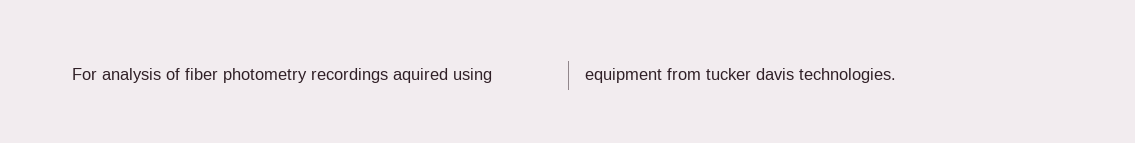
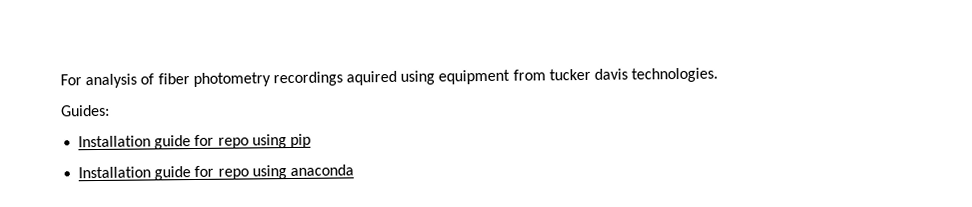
(896, 75) none -> [60,104,110,117] [78,133,311,150] [78,164,354,181] // Guides: // Installation guide for repo using pip // Installation guide for repo using anaconda

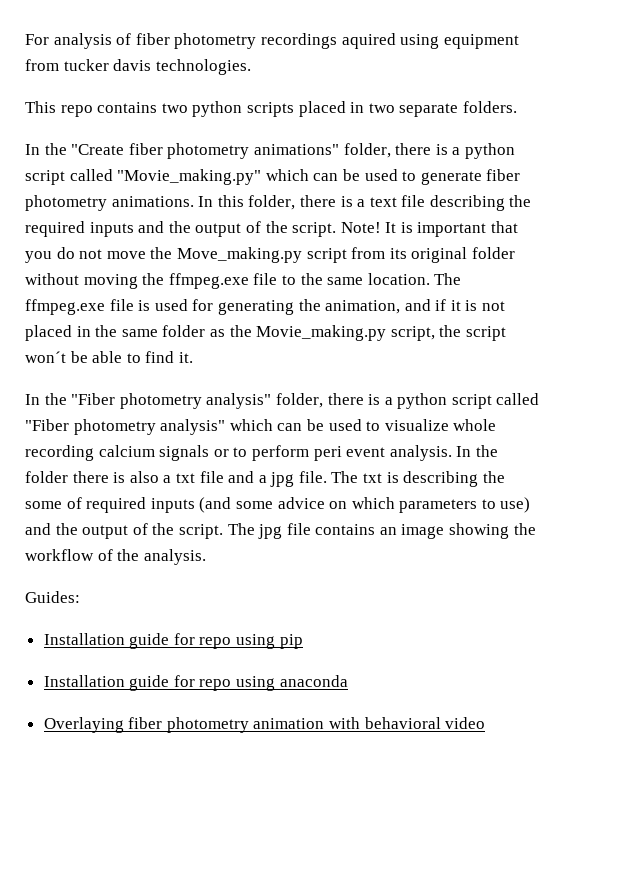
(719, 75) none -> [25,101,517,117] [25,143,515,159] [25,169,521,185] [25,195,532,211] [25,221,519,237] [25,247,515,263] [25,273,462,289] [25,299,506,315] [25,325,506,341] [25,351,193,363] [25,393,540,409] [25,419,497,435] [25,445,498,461] [25,471,505,487] [25,497,531,513] [25,523,536,539] [25,549,206,565] // This repo contains two python scripts placed in two separate folders. // In the "Create fiber photometry animations" folder, there is a python script called "Movie_making.py" which can be used to generate fiber photometry animations. In this folder, there is a text file describing the required inputs and the output of the script. Note! It is important that you do not move the Move_making.py script from its original folder without moving the ffmpeg.exe file to the same location. The ffmpeg.exe file is used for generating the animation, and if it is not placed in the same folder as the Movie_making.py script, the script won´t be able to find it. // In the "Fiber photometry analysis" folder, there is a python script called "Fiber photometry analysis" which can be used to visualize whole recording calcium signals or to perform peri event analysis. In the folder there is also a txt file and a jpg file. The txt is describing the some of required inputs (and some advice on which parameters to use) and the output of the script. The jpg file contains an image showing the workflow of the analysis.
(354, 170) none -> [43,717,486,733] // Overlaying fiber photometry animation with behavioral video

